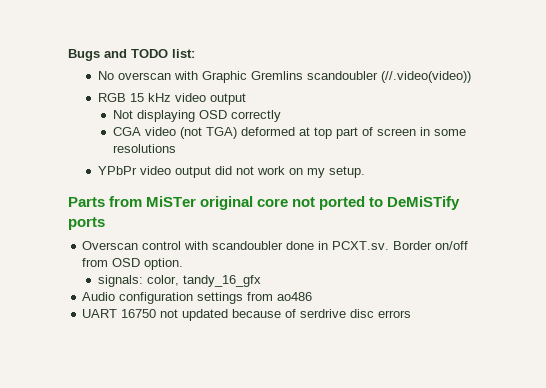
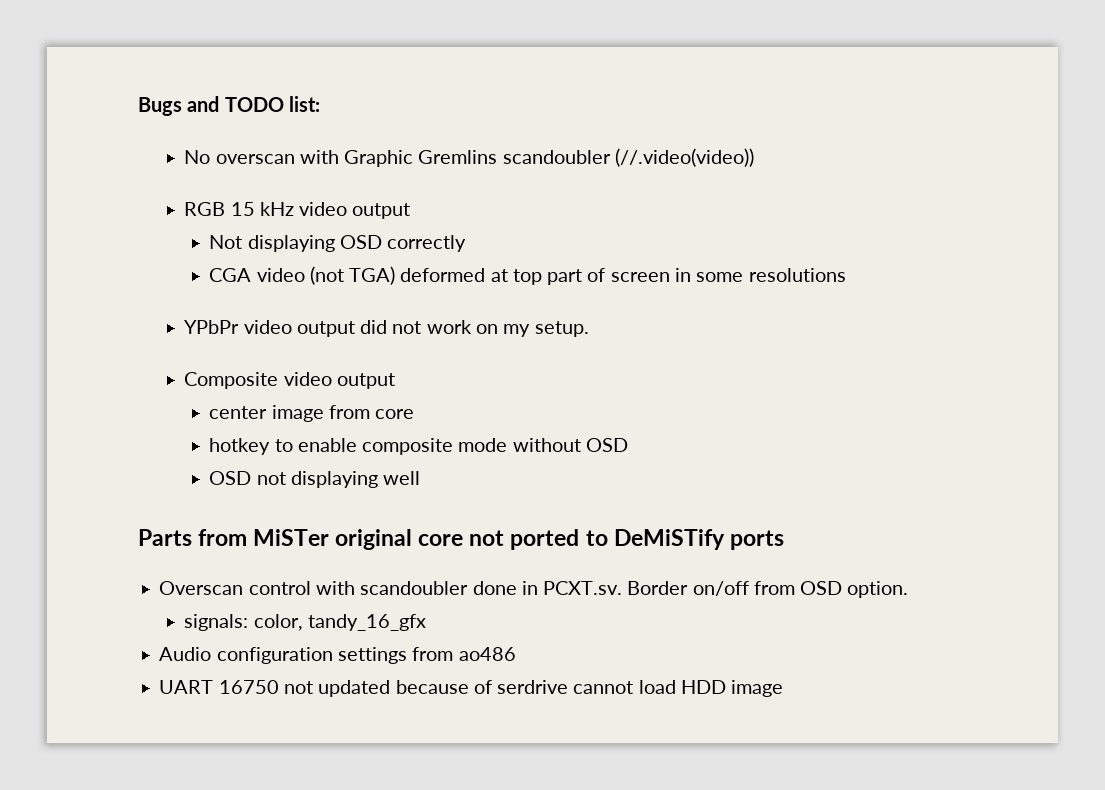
(365, 172) none -> [184,372,395,389] [209,405,415,422] [209,438,628,455] [209,471,421,488] // Composite video output // center image from core // hotkey to enable composite mode without OSD // OSD not displaying well
[350,309,412,318] disc errors -> [573,680,784,697] cannot load HDD image

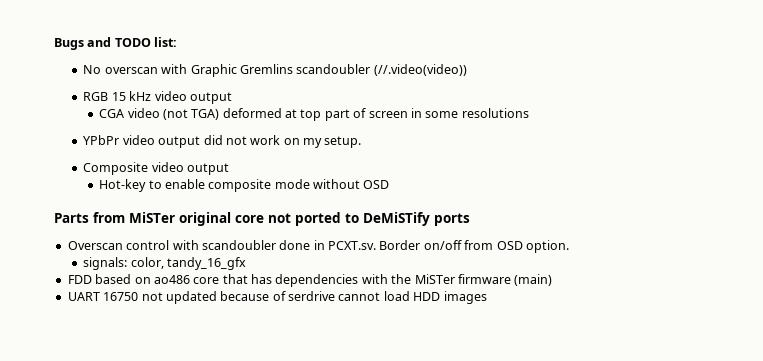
[209,235,467,252] // Not displaying OSD correctly -> (232, 98) none
[209,405,415,422] [209,438,271,455] center image from core // hotkey -> [99,179,147,192] Hot-key
[209,471,421,488] // OSD not displaying well -> (390, 184) none
[159,647,516,664] Audio configuration settings from ao486 -> [67,274,553,287] FDD based on ao486 core that has dependencies with the MiSTer firmware (main)
[731,680,784,697] image -> [443,291,487,304] images

